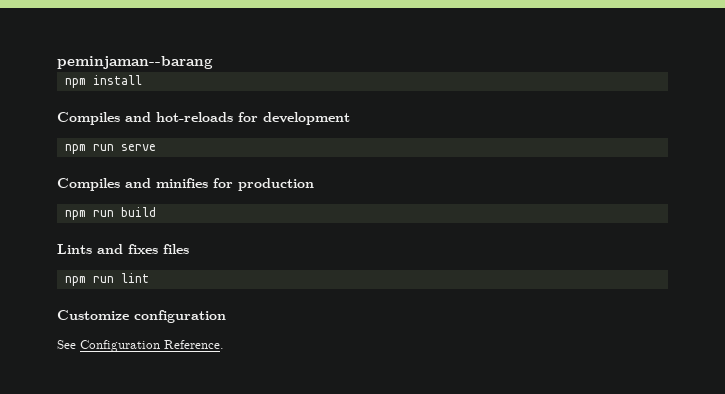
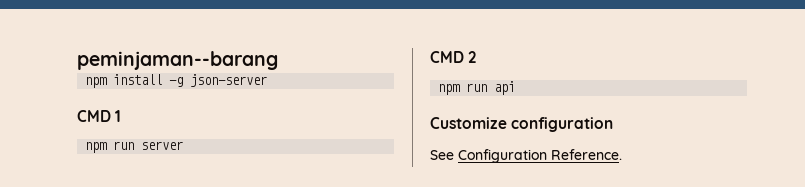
[57,112,350,125] [64,144,156,154] [57,178,314,191] [64,207,156,220] [57,244,189,254] [64,273,149,286] // Compiles and hot-reloads for development // npm run serve // Compiles and minifies for production // npm run build // Lints and fixes files // npm run lint -> [169,74,268,87] [77,110,122,122] [85,141,184,153] [430,51,477,63] [438,81,516,95] -g json-server // CMD 1 // npm run server // CMD 2 // npm run api

